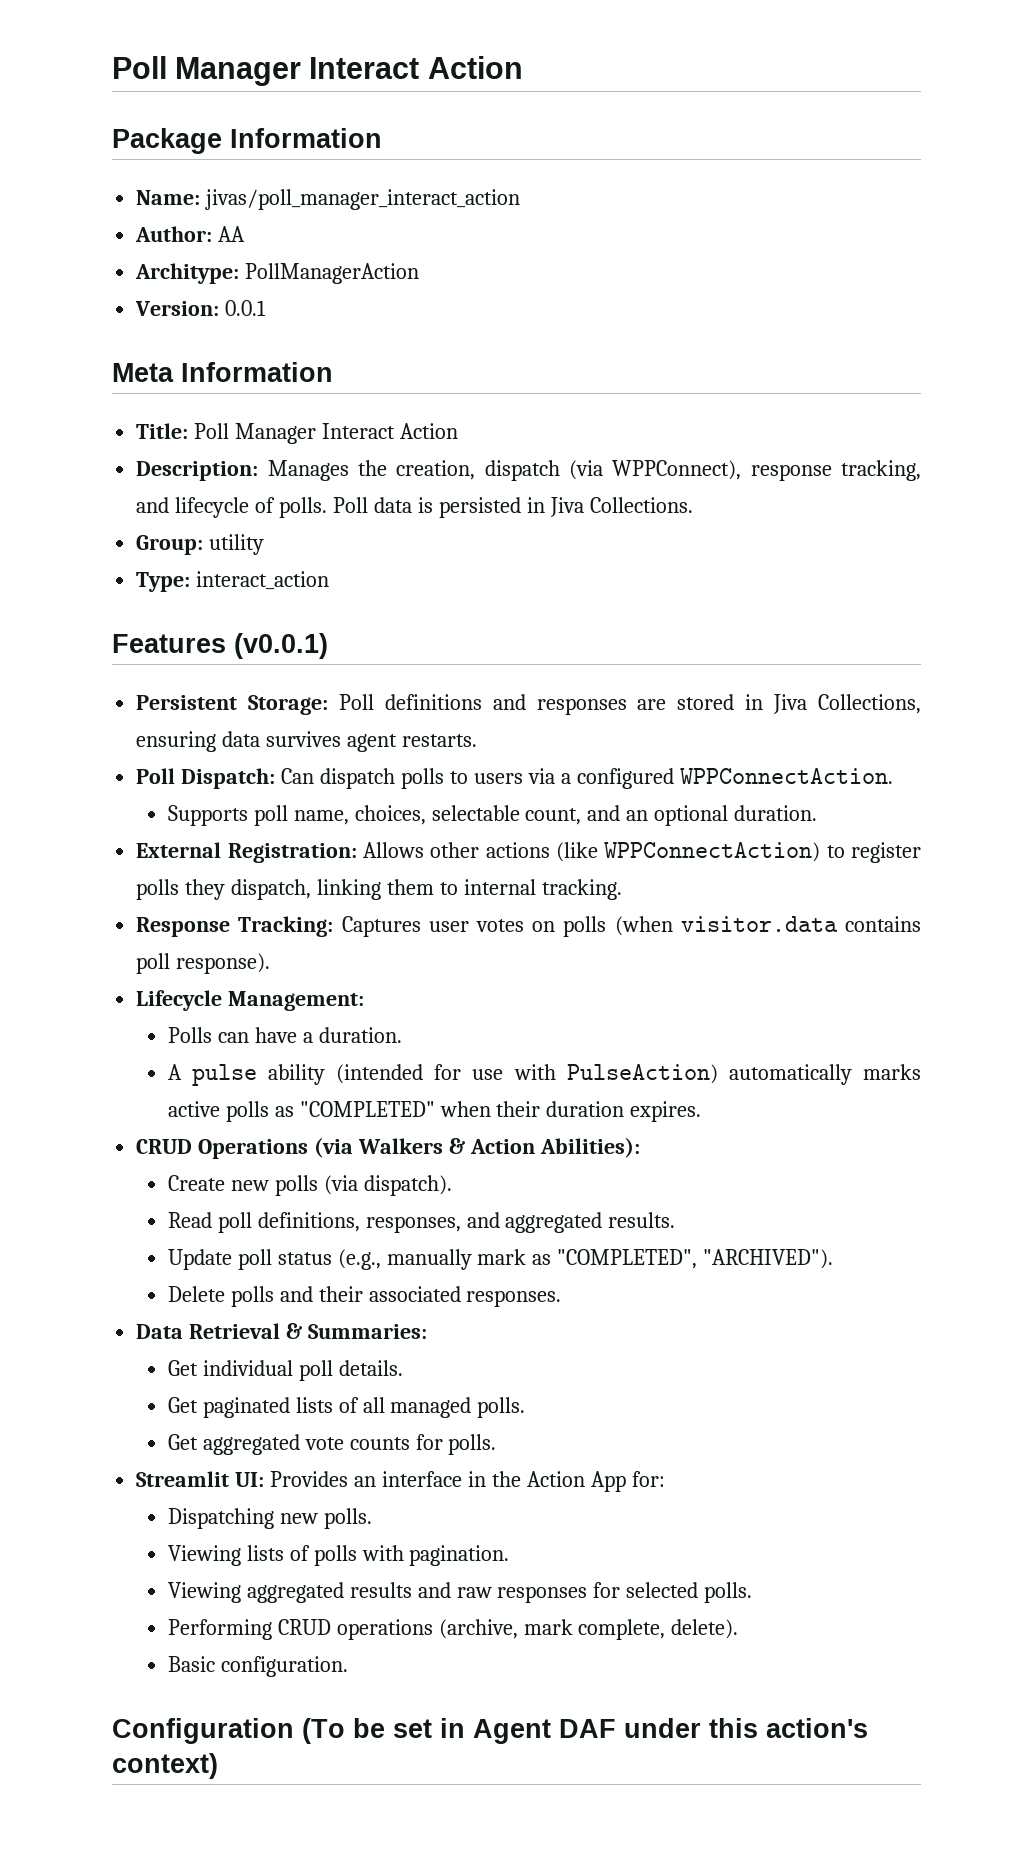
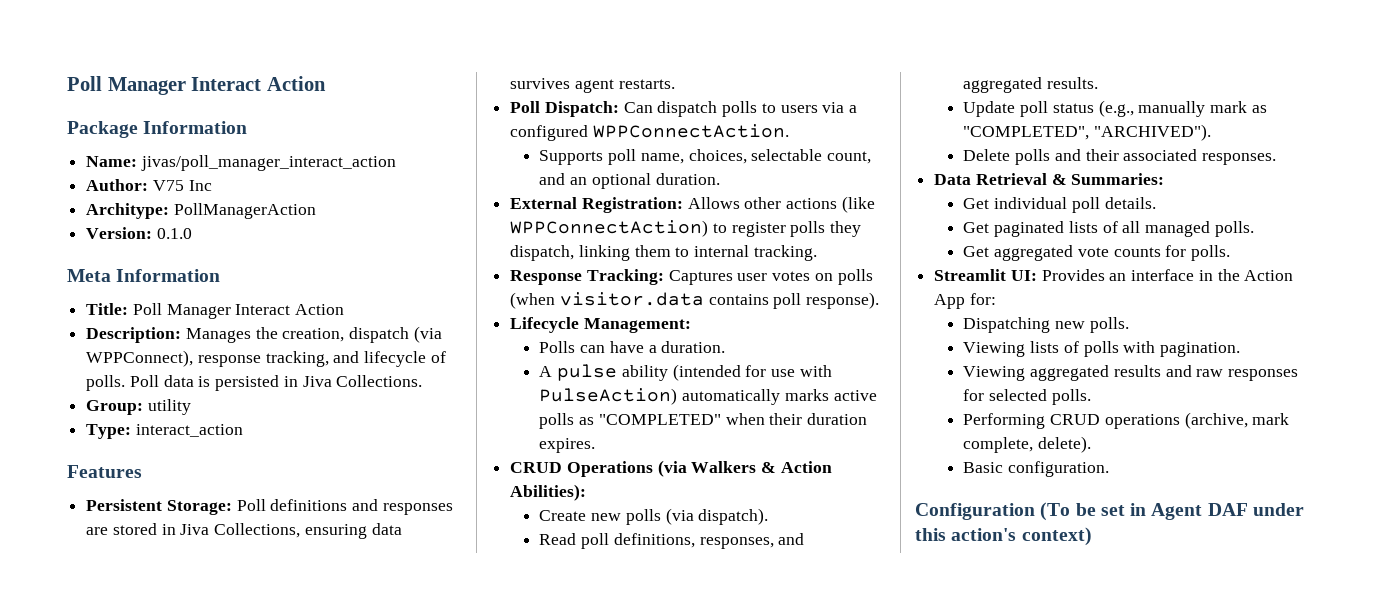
[218,226,246,242] AA -> [152,180,212,191] V75 Inc
[225,300,267,316] 0.0.1 -> [156,228,192,239] 0.1.0
[234,633,328,659] (v0.0.1) -> (142, 471) none

